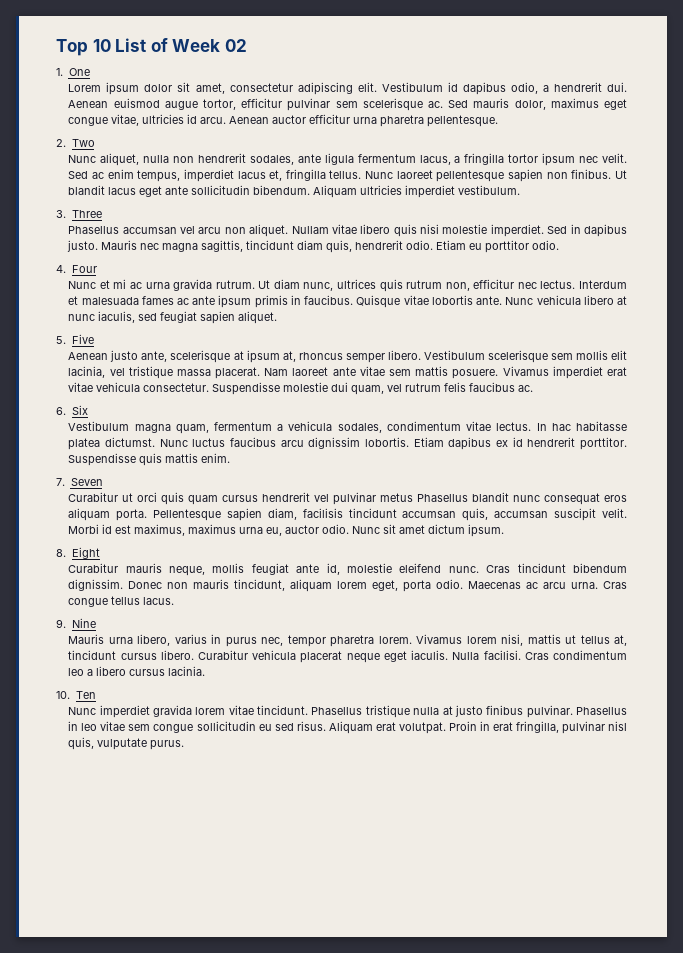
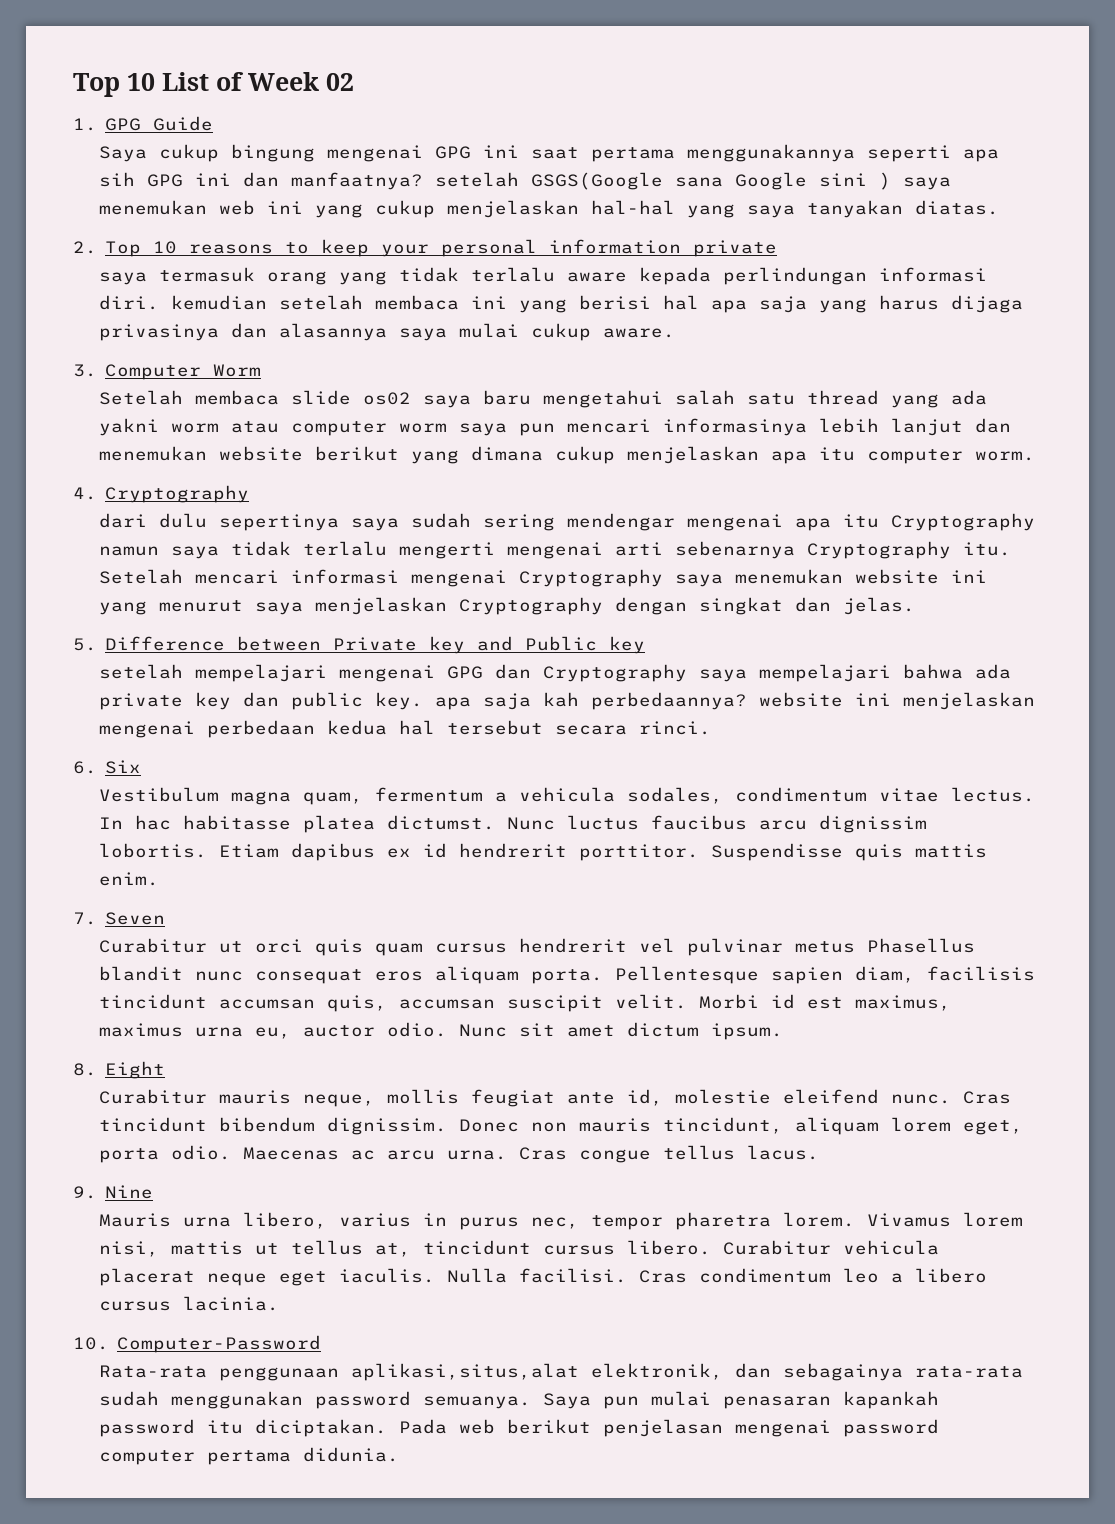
[68,68,90,76] [68,82,627,95] [68,98,627,111] [68,114,499,127] [56,139,95,147] [68,153,627,166] [68,169,627,182] [68,185,521,198] [56,210,102,218] [68,224,628,237] [67,240,560,253] [56,265,97,273] [68,279,627,292] [68,295,627,308] [68,311,278,324] [56,334,94,344] [68,350,627,363] [68,366,627,379] [68,382,534,395] One // Lorem ipsum dolor sit amet, consectetur adipiscing elit. Vestibulum id dapibus odio, a hendrerit dui. Aenean euismod augue tortor, efficitur pulvinar sem scelerisque ac. Sed mauris dolor, maximus eget congue vitae, ultricies id arcu. Aenean auctor efficitur urna pharetra pellentesque. // 2. Two // Nunc aliquet, nulla non hendrerit sodales, ante ligula fermentum lacus, a fringilla tortor ipsum nec velit. Sed ac enim tempus, imperdiet lacus et, fringilla tellus. Nunc laoreet pellentesque sapien non finibus. Ut blandit lacus eget ante sollicitudin bibendum. Aliquam ultricies imperdiet vestibulum. // 3. Three // Phasellus accumsan vel arcu non aliquet. Nullam vitae libero quis nisi molestie imperdiet. Sed in dapibus justo. Mauris nec magna sagittis, tincidunt diam quis, hendrerit odio. Etiam eu porttitor odio. // 4. Four // Nunc et mi ac urna gravida rutrum. Ut diam nunc, ultrices quis rutrum non, efficitur nec lectus. Interdum et malesuada fames ac ante ipsum primis in faucibus. Quisque vitae lobortis ante. Nunc vehicula libero at nunc iaculis, sed feugiat sapien aliquet. // 5. Five // Aenean justo ante, scelerisque at ipsum at, rhoncus semper libero. Vestibulum scelerisque sem mollis elit lacinia, vel tristique massa placerat. Nam laoreet ante vitae sem mattis posuere. Vivamus imperdiet erat vitae vehicula consectetur. Suspendisse molestie dui quam, vel rutrum felis faucibus ac. -> [105,116,214,131] [98,144,999,162] [98,172,951,190] [98,200,999,218] [73,239,778,257] [98,267,987,285] [98,295,1023,313] [98,323,675,341] [73,364,262,380] [98,390,987,408] [98,418,1011,436] [98,446,1035,464] [73,485,250,503] [98,513,1035,531] [98,541,1011,559] [98,569,987,587] [98,597,915,615] [73,636,646,654] [98,664,1011,682] [98,692,1035,710] [98,720,711,738] GPG Guide // Saya cukup bingung mengenai GPG ini saat pertama menggunakannya seperti apa sih GPG ini dan manfaatnya? setelah GSGS(Google sana Google sini ) saya menemukan web ini yang cukup menjelaskan hal-hal yang saya tanyakan diatas. // 2. Top 10 reasons to keep your personal information private // saya termasuk orang yang tidak terlalu aware kepada perlindungan informasi diri. kemudian setelah membaca ini yang berisi hal apa saja yang harus dijaga privasinya dan alasannya saya mulai cukup aware. // 3. Computer Worm // Setelah membaca slide os02 saya baru mengetahui salah satu thread yang ada yakni worm atau computer worm saya pun mencari informasinya lebih lanjut dan menemukan website berikut yang dimana cukup menjelaskan apa itu computer worm. // 4. Cryptography // dari dulu sepertinya saya sudah sering mendengar mengenai apa itu Cryptography namun saya tidak terlalu mengerti mengenai arti sebenarnya Cryptography itu. Setelah mencari informasi mengenai Cryptography saya menemukan website ini yang menurut saya menjelaskan Cryptography dengan singkat dan jelas. // 5. Difference between Private key and Public key // setelah mempelajari mengenai GPG dan Cryptography saya mempelajari bahwa ada private key dan public key. apa saja kah perbedaannya? website ini menjelaskan mengenai perbedaan kedua hal tersebut secara rinci.
[75,691,96,699] [68,705,628,718] [68,721,627,734] [68,737,185,750] Ten // Nunc imperdiet gravida lorem vitae tincidunt. Phasellus tristique nulla at justo finibus pulvinar. Phasellus in leo vitae sem congue sollicitudin eu sed risus. Aliquam erat volutpat. Proin in erat fringilla, pulvinar nisl quis, vulputate purus. -> [117,1335,322,1353] [98,1363,1023,1381] [98,1391,939,1409] [98,1419,939,1437] [98,1447,399,1465] Computer-Password // Rata-rata penggunaan aplikasi,situs,alat elektronik, dan sebagainya rata-rata sudah menggunakan password semuanya. Saya pun mulai penasaran kapankah password itu diciptakan. Pada web berikut penjelasan mengenai password computer pertama didunia.

